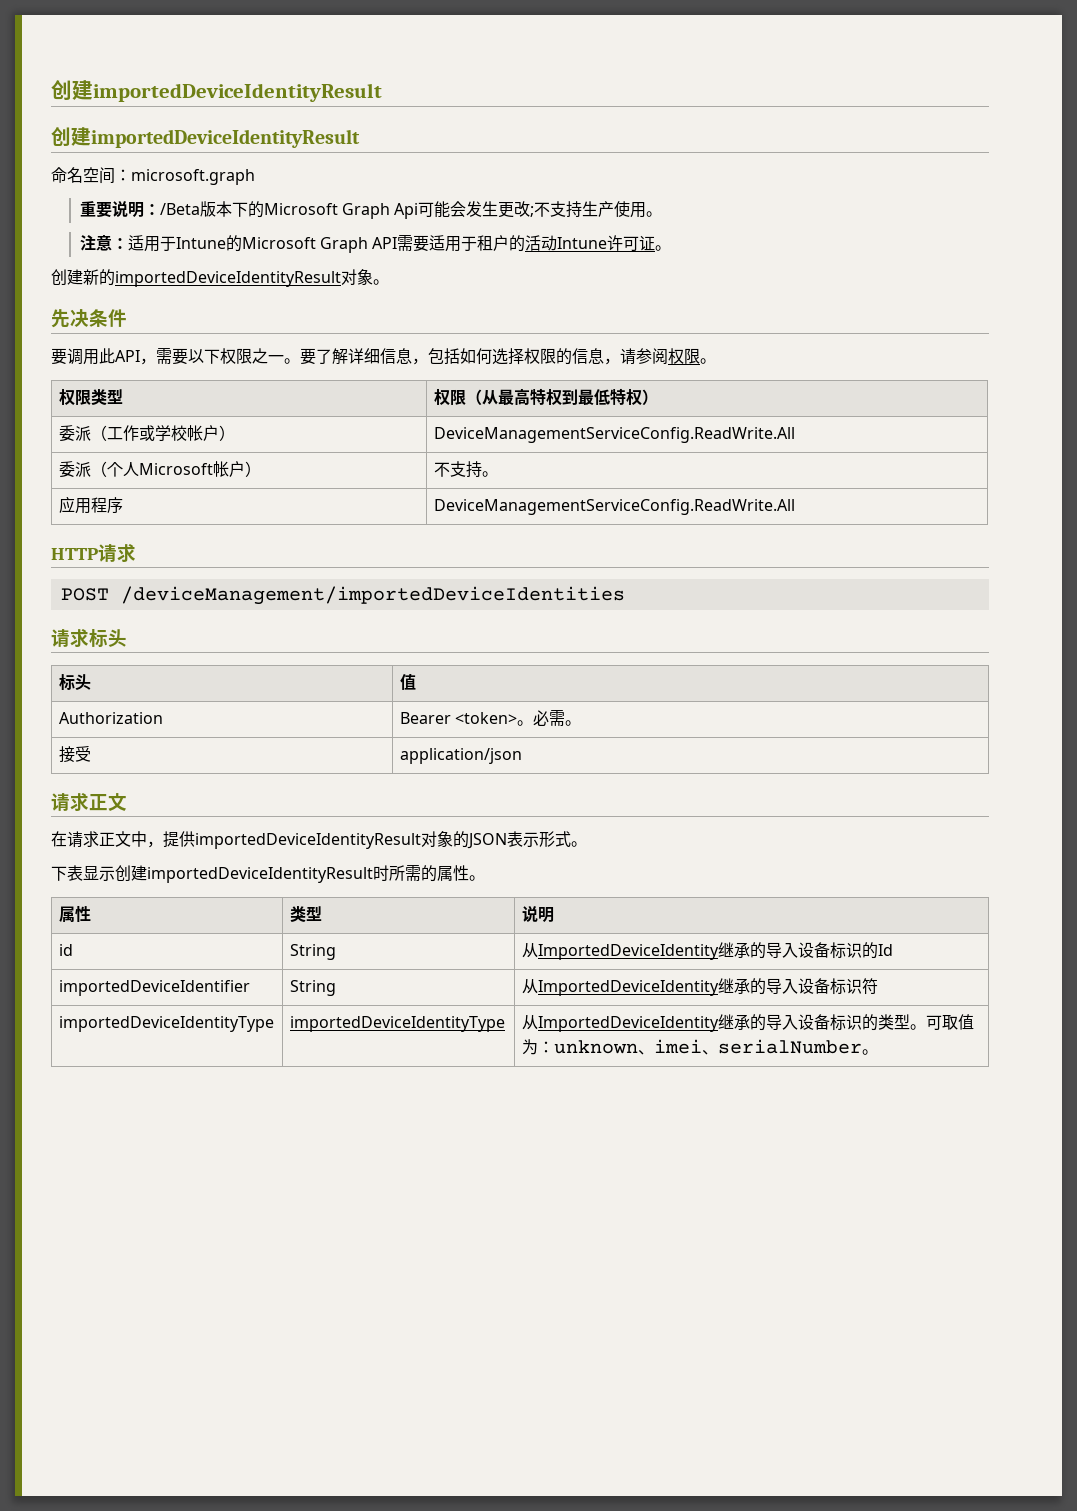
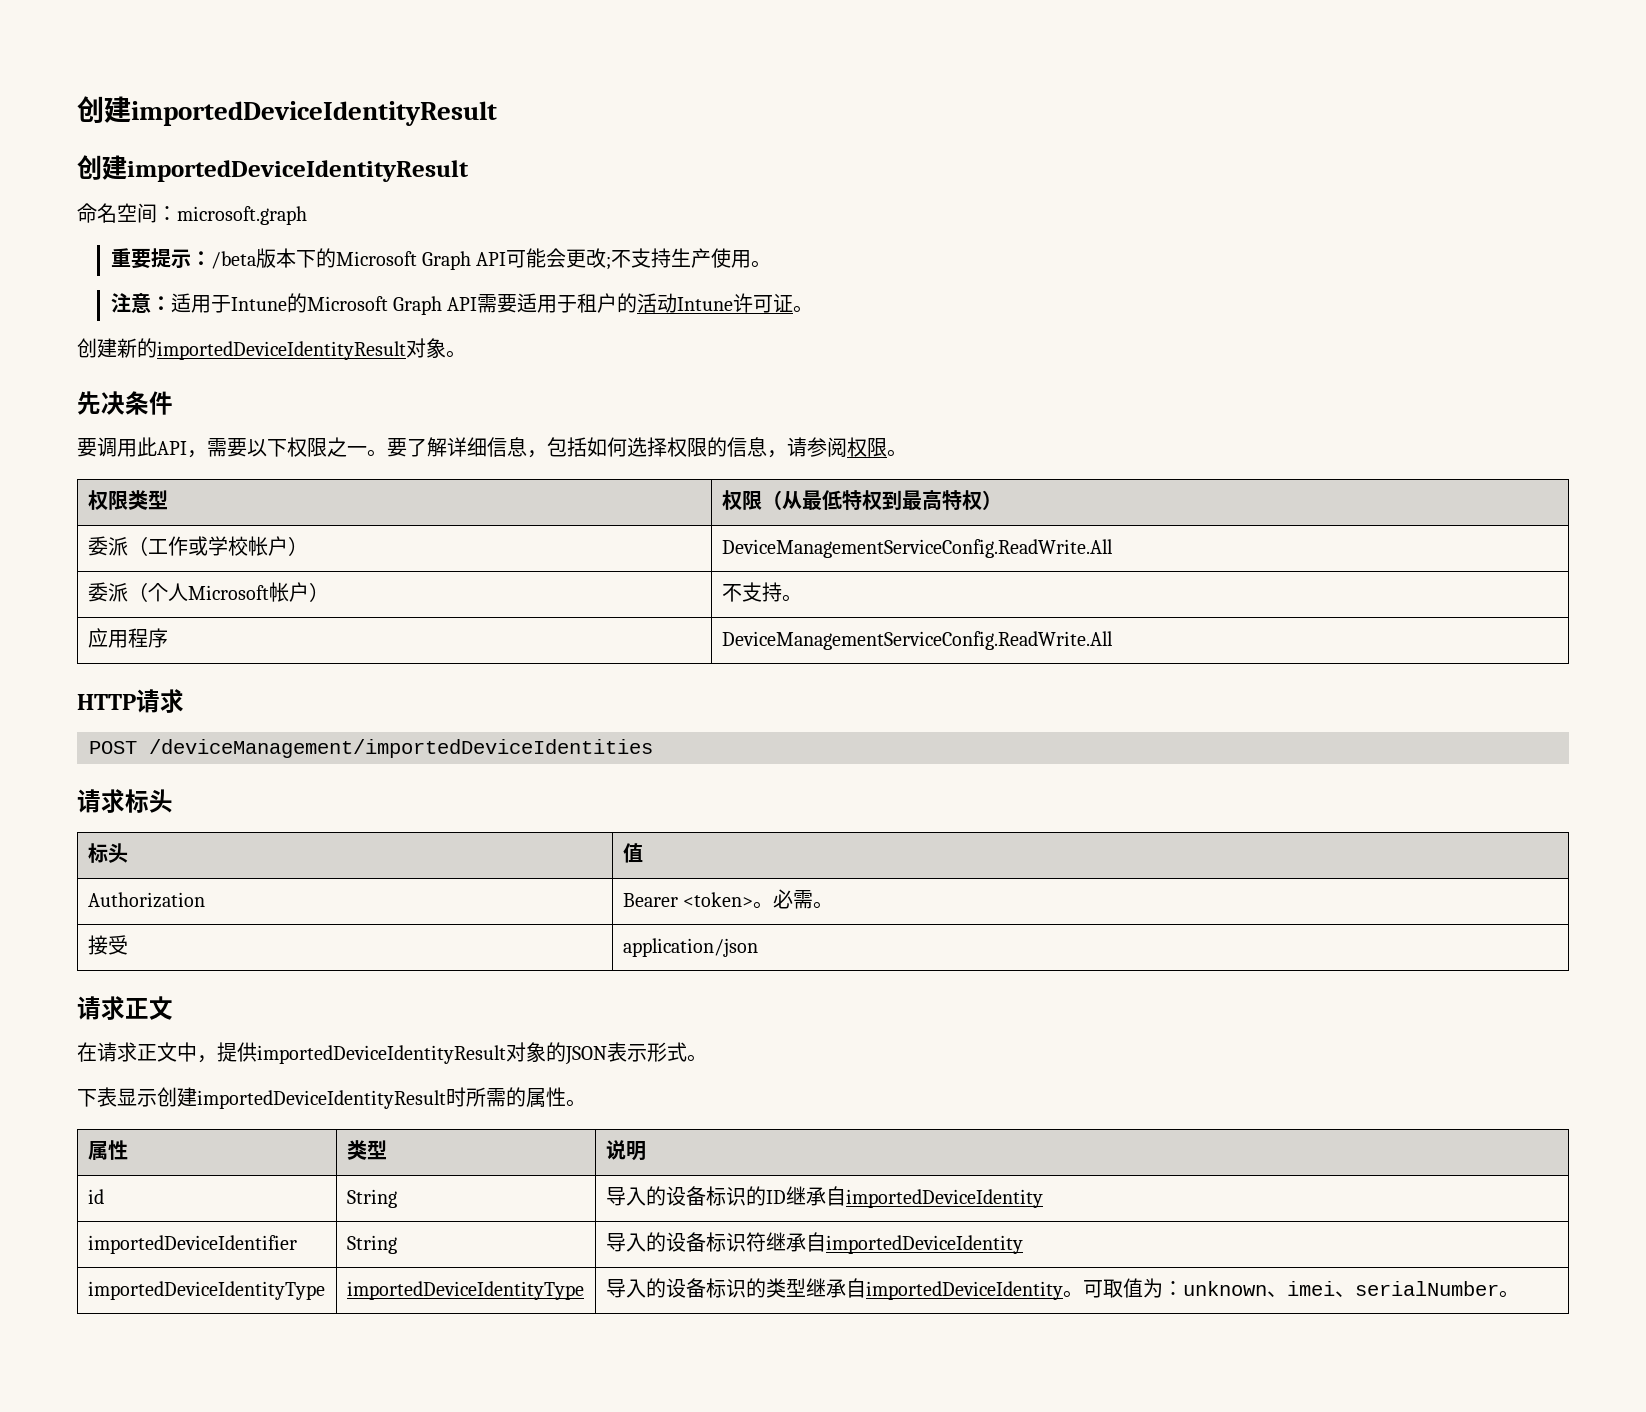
[111,201,200,218] 说明：/Beta -> [150,248,256,269] 提示：/beta
[394,201,499,219] Api可能会发生 -> [476,248,567,268] API可能会
[513,388,530,405] 高 -> [821,490,842,510] 低
[593,389,610,405] 低 -> [921,490,942,510] 高
[521,942,893,960] [58,980,250,996] [289,980,336,996] [521,978,798,996] 从ImportedDeviceIdentity继承的导入设备标识的Id // importedDeviceIdentifier | String | 从ImportedDeviceIdentity继承的导入 -> [605,1186,1043,1208] [87,1235,297,1254] [346,1235,397,1254] [605,1232,666,1252] 导入的设备标识的ID继承自importedDeviceIdentity // importedDeviceIdentifier | String | 导入的
(878, 986) none -> [765,1232,1023,1254] 继承自importedDeviceIdentity
[521,1014,798,1032] 从ImportedDeviceIdentity继承的导入 -> [605,1278,666,1298] 导入的
(910, 1022) none -> [805,1278,1063,1300] 继承自importedDeviceIdentity

